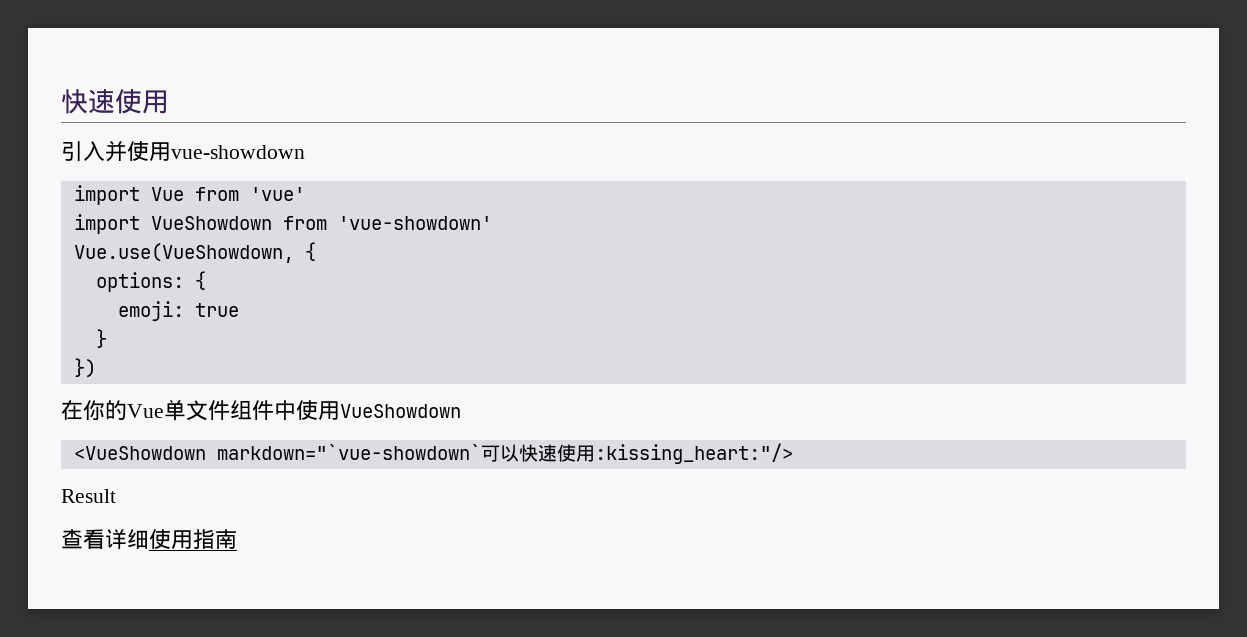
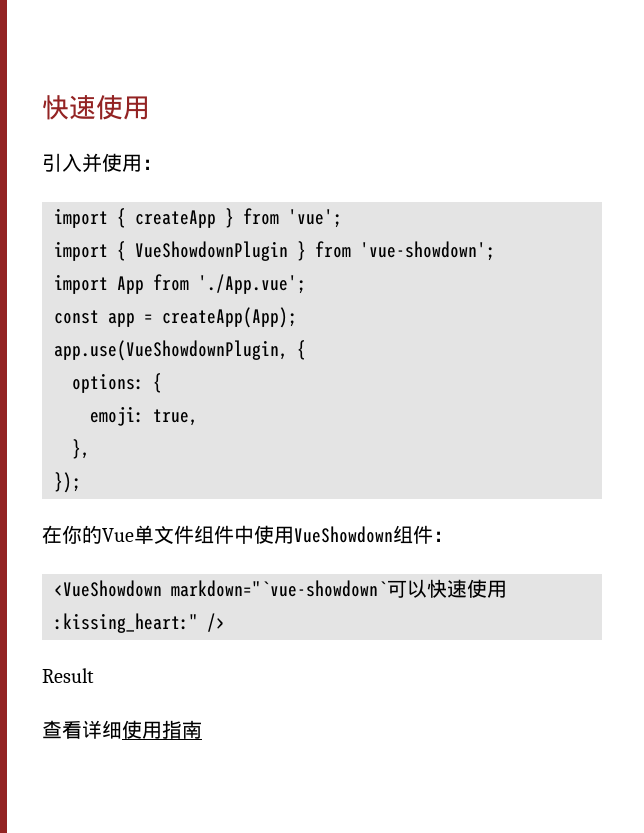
[171,145,305,159] [73,185,305,205] [73,214,492,234] [73,243,294,263] vue-showdown // import Vue from 'vue' // import VueShowdown from 'vue-showdown' // Vue.use(VueShowdown, -> [142,159,162,170] [54,208,342,228] [54,241,495,261] [54,274,306,294] [54,307,297,328] [54,340,288,361] ： // import { createApp } from 'vue'; // import { VueShowdownPlugin } from 'vue-showdown'; // import App from './App.vue'; // const app = createApp(App); // app.use(VueShowdownPlugin,
[194,303,239,317] [95,329,107,348] [73,358,96,378] true // } // }) -> [153,409,198,426] [72,439,90,459] [54,472,81,493] true, // }, // });
(461, 411) none -> [393,525,453,544] 组件：
[594,443,793,464] :kissing_heart:"/> -> [54,613,225,633] :kissing_heart:" />

